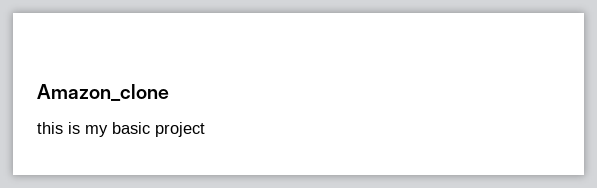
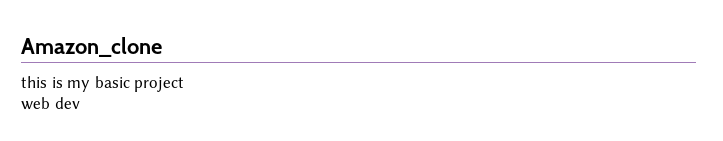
(205, 129) none -> [21,97,80,110] // web dev

